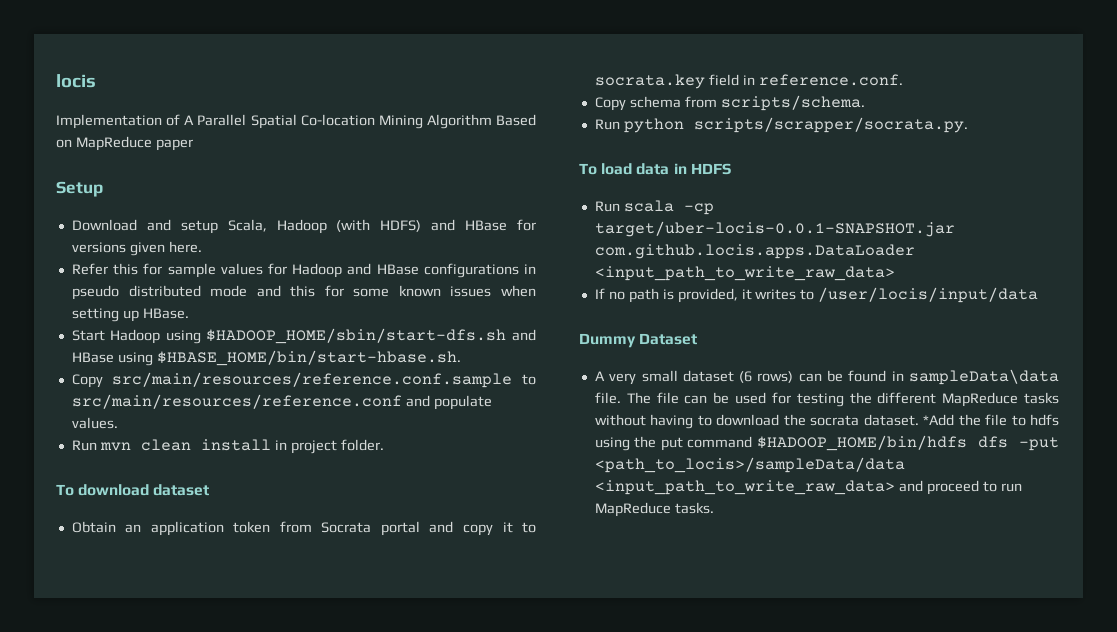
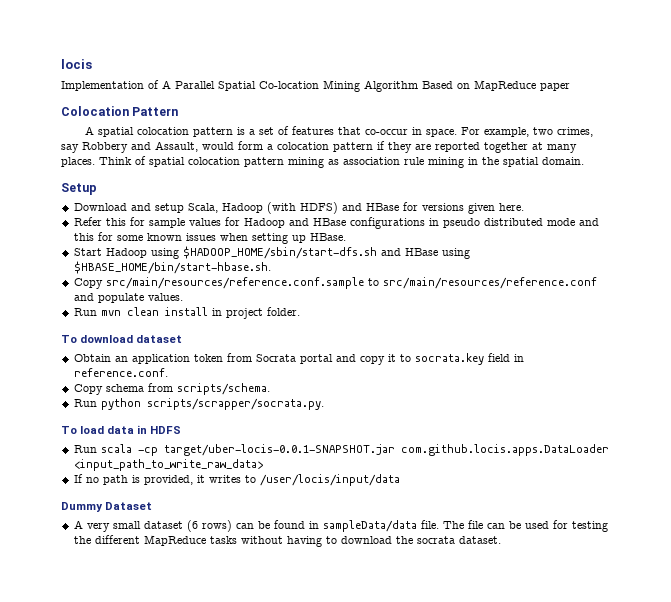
(193, 145) none -> [61,106,179,116] [84,126,593,137] [61,141,577,153] [61,156,584,168] // Colocation Pattern // A spatial colocation pattern is a set of features that co-occur in space. For example, two crimes, say Robbery and Assault, would form a colocation pattern if they are reported together at many places. Think of spatial colocation pattern mining as association rule mining in the spatial domain.
[909,369,1059,385] sampleData\data -> [322,520,417,532] sampleData/data
[923,414,1059,426] [594,435,1059,451] [594,457,905,473] [594,480,1022,495] [594,502,714,517] *Add the file to hdfs using the put command $HADOOP_HOME/bin/hdfs dfs -put <path_to_locis>/sampleData/data <input_path_to_write_raw_data> and proceed to run MapReduce tasks. -> (501, 540) none

